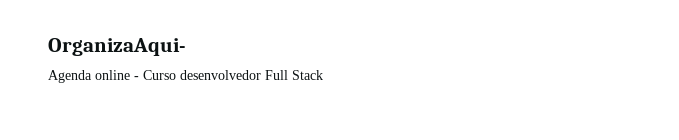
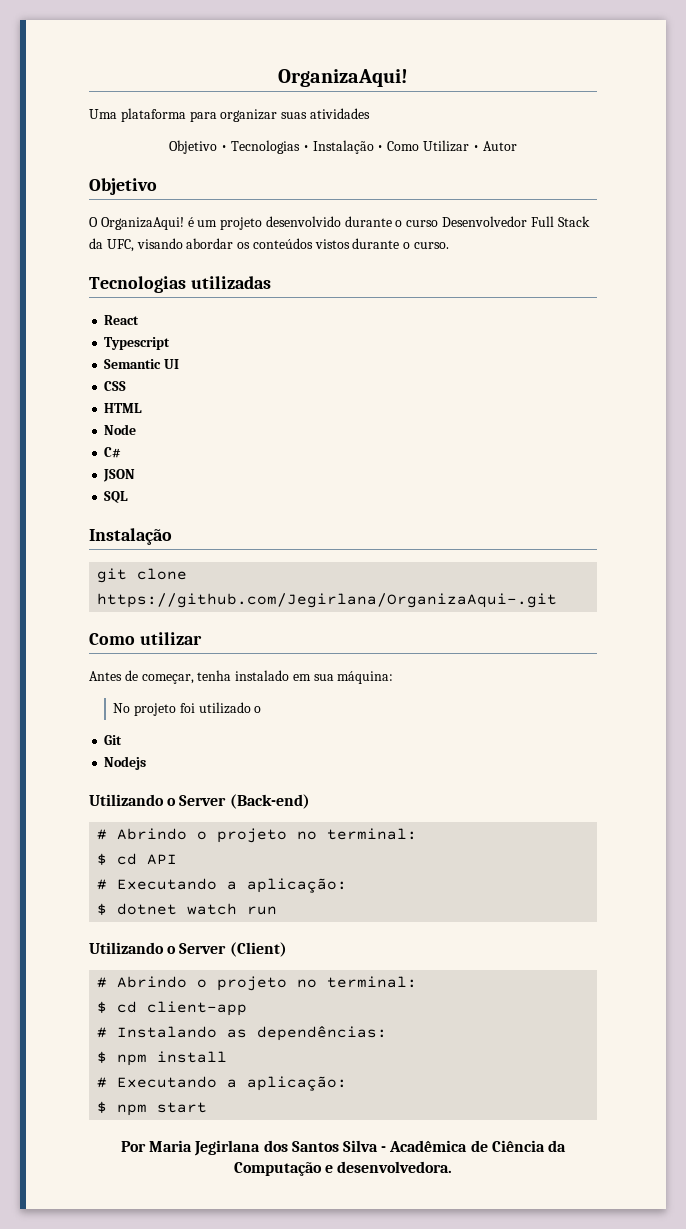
[48,38,186,56] [48,70,323,83] OrganizaAqui- // Agenda online - Curso desenvolvedor Full Stack -> [278,69,408,87] [89,108,370,122] [169,140,517,154] [89,178,157,195] [89,216,590,230] [89,238,450,252] [89,276,271,293] [104,315,140,325] [104,337,171,350] [104,359,180,369] [104,381,127,391] [104,403,143,413] [104,424,137,435] [104,447,122,458] [103,469,136,482] [104,491,129,503] [89,528,172,545] [97,568,188,583] [97,593,558,608] [89,632,202,645] [89,670,394,684] [113,702,262,716] [104,735,123,745] [104,756,147,770] [89,794,310,809] [97,828,418,843] [97,853,178,865] [97,878,348,893] [97,903,278,915] [89,942,287,957] [97,976,418,991] [97,1001,248,1016] [97,1026,388,1041] [97,1051,228,1066] [97,1076,348,1091] [97,1101,208,1116] [121,1140,566,1156] [233,1161,453,1176] OrganizaAqui! // Uma plataforma para organizar suas atividades // Objetivo • Tecnologias • Instalação • Como Utilizar • Autor // Objetivo // O OrganizaAqui! é um projeto desenvolvido durante o curso Desenvolvedor Full Stack da UFC, visando abordar os conteúdos vistos durante o curso. // Tecnologias utilizadas // React // Typescript // Semantic UI // CSS // HTML // Node // C# // JSON // SQL // Instalação // git clone https://github.com/Jegirlana/OrganizaAqui-.git // Como utilizar // Antes de começar, tenha instalado em sua máquina: // No projeto foi utilizado o // Git // Nodejs // Utilizando o Server (Back-end) // # Abrindo o projeto no terminal: // $ cd API // # Executando a aplicação: // $ dotnet watch run // Utilizando o Server (Client) // # Abrindo o projeto no terminal: // $ cd client-app // # Instalando as dependências: // $ npm install // # Executando a aplicação: // $ npm start // Por Maria Jegirlana dos Santos Silva - Acadêmica de Ciência da Computação e desenvolvedora.

